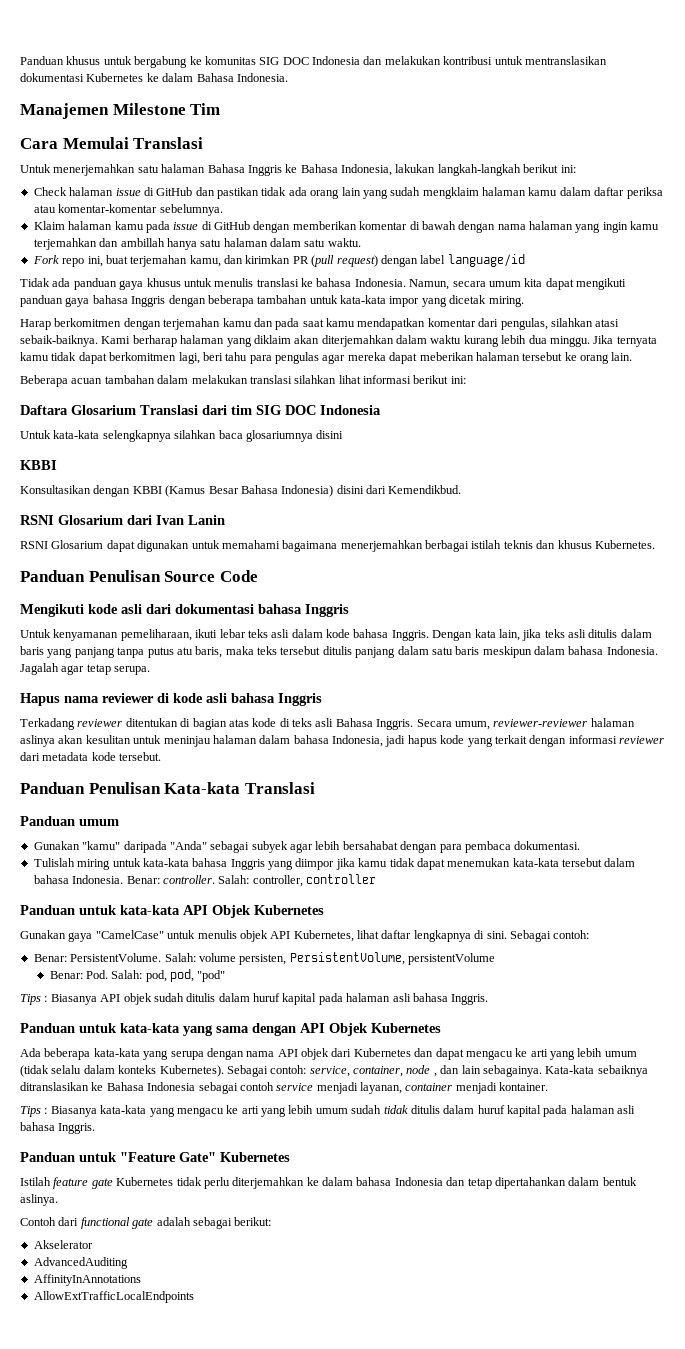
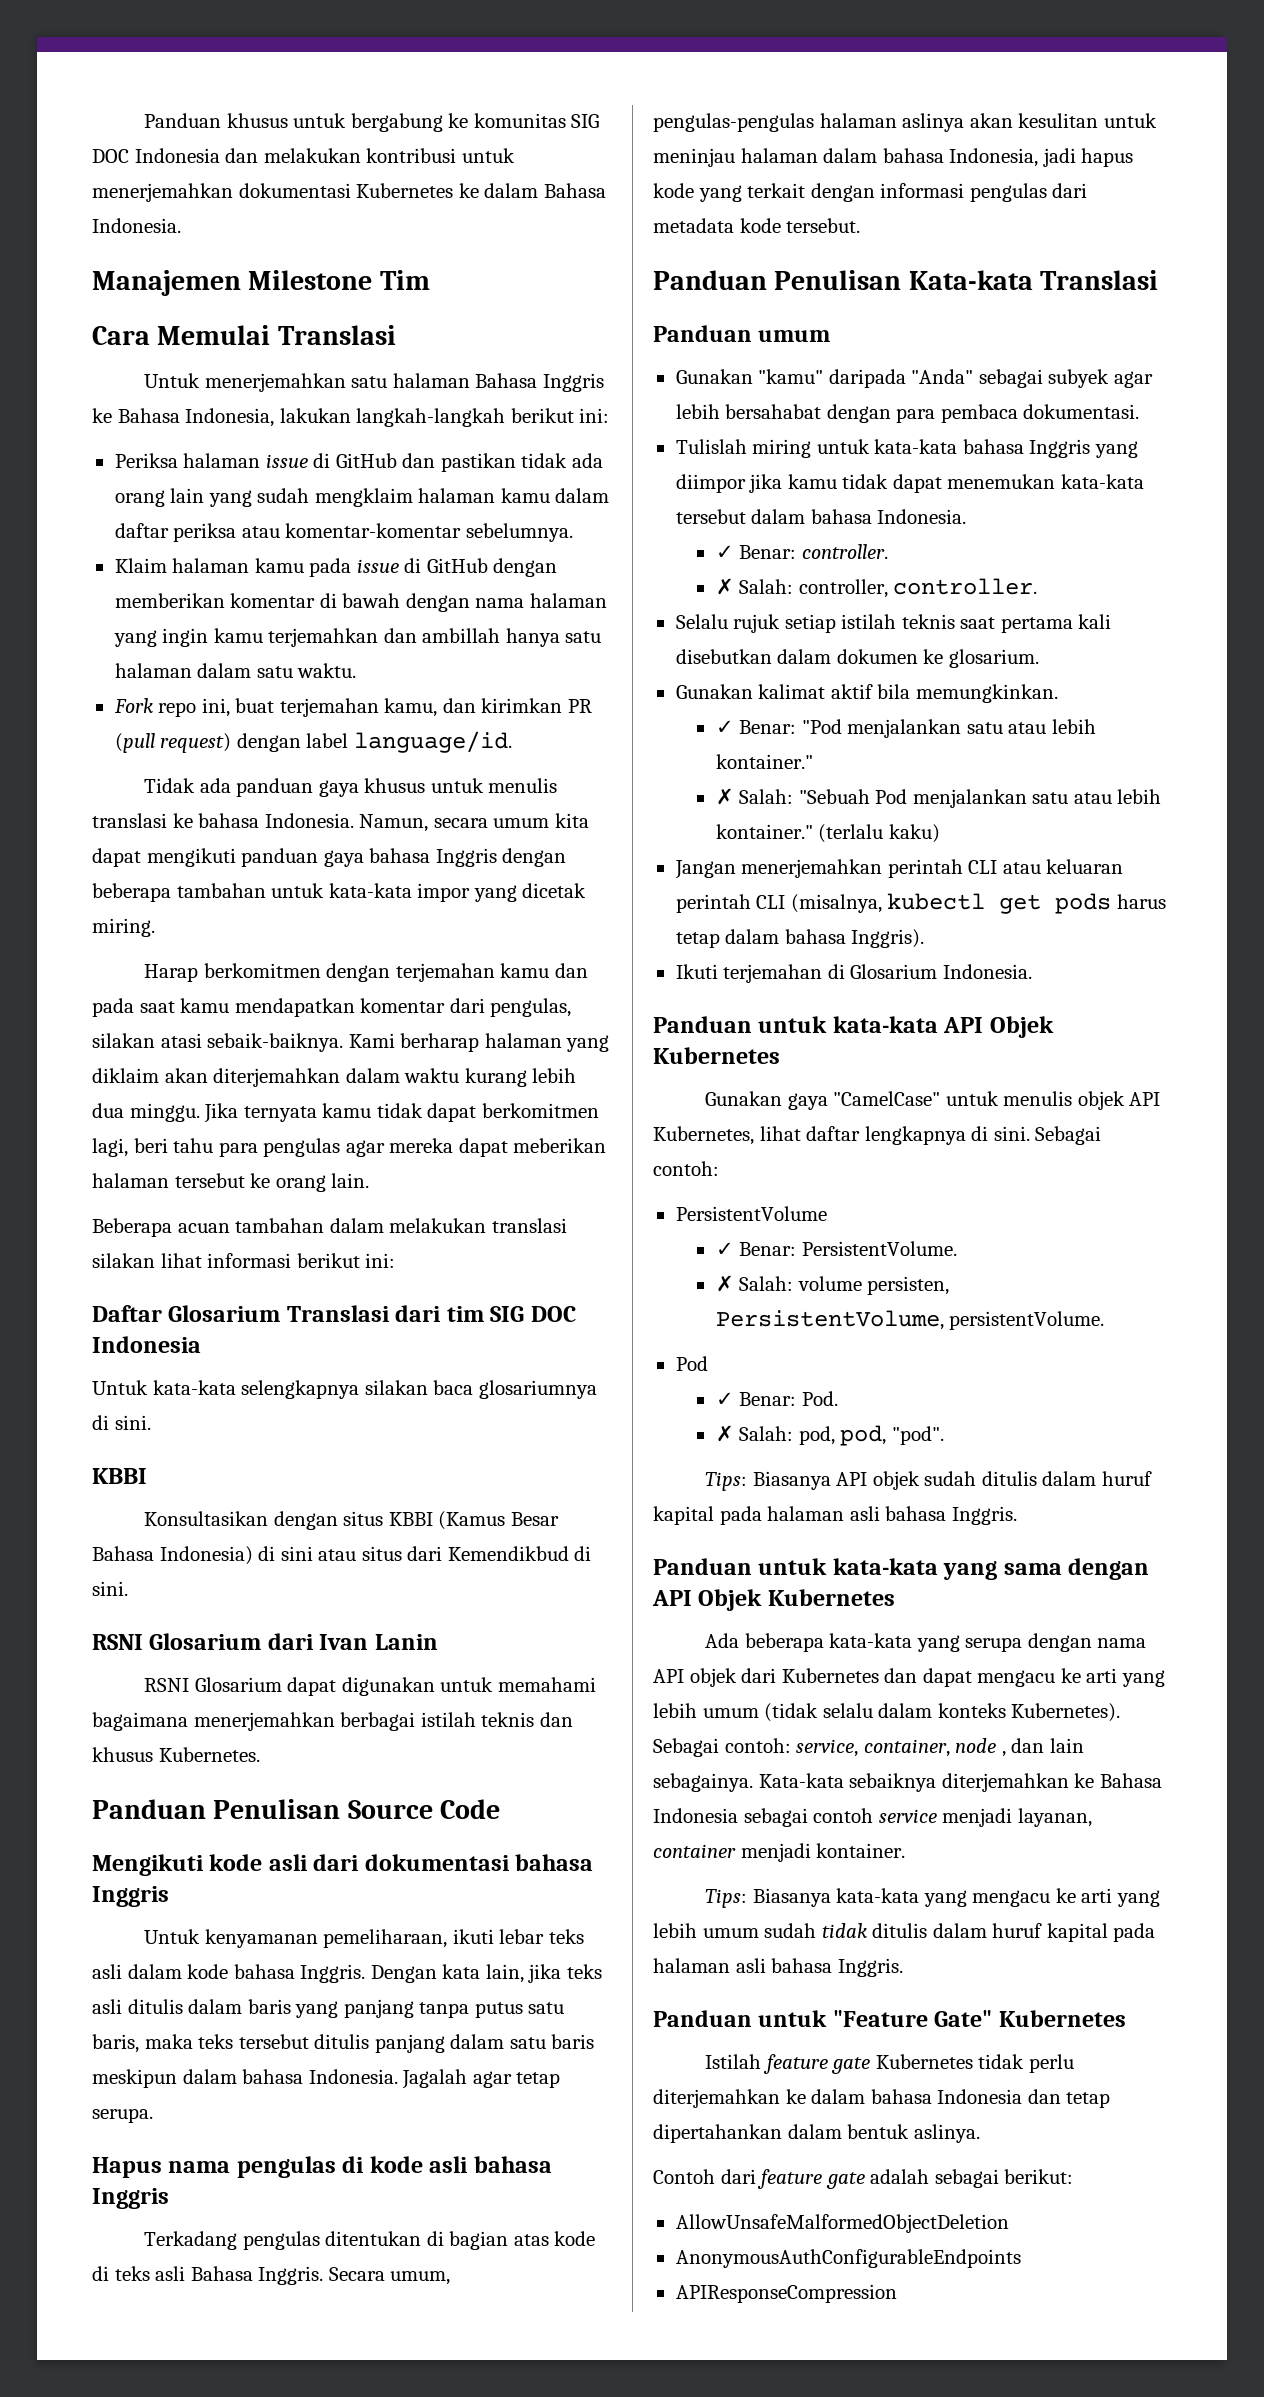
[524,56,607,65] mentranslasikan -> [92,183,233,202] menerjemahkan
[33,187,67,196] Check -> [114,453,178,468] Periksa
[447,254,525,267] language/id -> [353,731,512,753] language/id.
[550,318,593,327] silahkan -> [92,1033,155,1048] silakan
[294,375,337,384] silahkan -> [92,1253,155,1268] silakan
[20,405,68,415] Daftara -> [92,1305,162,1322] Daftar
[174,430,217,439] silahkan -> [364,1380,428,1395] silakan
[316,430,344,439] disini -> [92,1415,151,1430] di sini.
(131, 491) none -> [343,1511,384,1526] situs
[336,485,462,494] disini dari Kemendikbud. -> [258,1546,592,1561] [92,1581,128,1596] di sini atau situs dari Kemendikbud di sini.
[176,647,193,655] atu -> [528,2002,565,2014] satu
[102,693,154,703] reviewer -> [236,2156,336,2178] pengulas
[77,719,123,727] reviewer -> [242,2231,320,2250] pengulas
[493,719,588,727] reviewer-reviewer -> [653,113,814,132] pengulas-pengulas
[619,736,664,744] reviewer -> [969,183,1047,202] pengulas
(124, 879) none -> [715,545,734,559] // ✓
(215, 879) none -> [715,578,734,595] // ✗
[306,874,376,884] controller -> [893,578,1038,595] [675,614,1112,633] [675,649,1039,668] [675,684,1058,703] [715,719,1096,738] [715,754,813,769] [715,788,1162,808] [715,824,940,843] [674,859,1124,879] [675,893,1166,914] [675,929,925,948] [675,964,1032,983] controller. // Selalu rujuk setiap istilah teknis saat pertama kali disebutkan dalam dokumen ke glosarium. // Gunakan kalimat aktif bila memungkinkan. // ✓ Benar: "Pod menjalankan satu atau lebih kontainer." // ✗ Salah: "Sebuah Pod menjalankan satu atau lebih kontainer." (terlalu kaku) // Jangan menerjemahkan perintah CLI atau keluaran perintah CLI (misalnya, kubectl get pods harus tetap dalam bahasa Inggris). // Ikuti terjemahan di Glosarium Indonesia.
(590, 934) none -> [675,1206,827,1221] [715,1242,734,1256] PersistentVolume // ✓
(162, 957) none -> [715,1275,734,1292] // ✗
[408,953,495,965] persistentVolume // -> [949,1311,1105,1330] [675,1356,708,1371] [715,1392,734,1406] persistentVolume. // Pod // ✓
(108, 974) none -> [715,1425,734,1442] // ✗
[197,970,226,982] [20,994,48,1005] "pod" // Tips : -> [891,1426,944,1445] [705,1472,748,1491] "pod". // Tips:
[20,1082,89,1091] ditranslasikan -> [941,1773,1069,1792] diterjemahkan
[20,1106,48,1117] Tips : -> [705,1889,748,1908] Tips:
[80,1217,130,1229] functional -> [757,2169,823,2189] feature
[33,1240,93,1249] [33,1257,128,1269] [33,1274,141,1286] [33,1291,194,1303] Akselerator // AdvancedAuditing // AffinityInAnnotations // AllowExtTrafficLocalEndpoints -> [675,2214,1009,2233] [675,2249,1021,2268] [675,2284,897,2303] AllowUnsafeMalformedObjectDeletion // AnonymousAuthConfigurableEndpoints // APIResponseCompression

